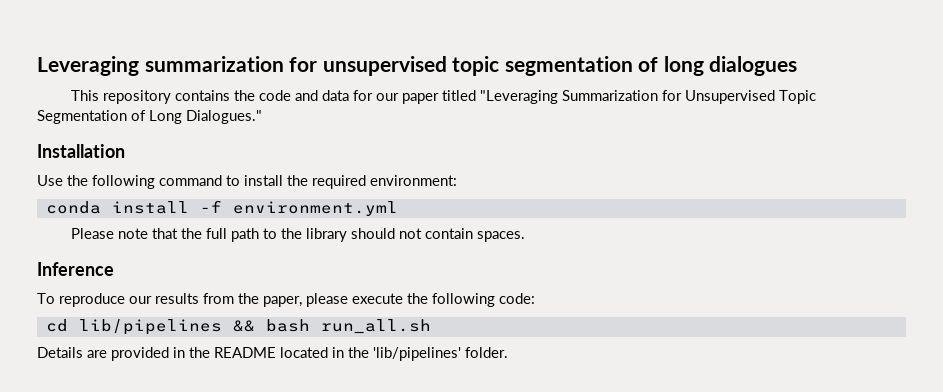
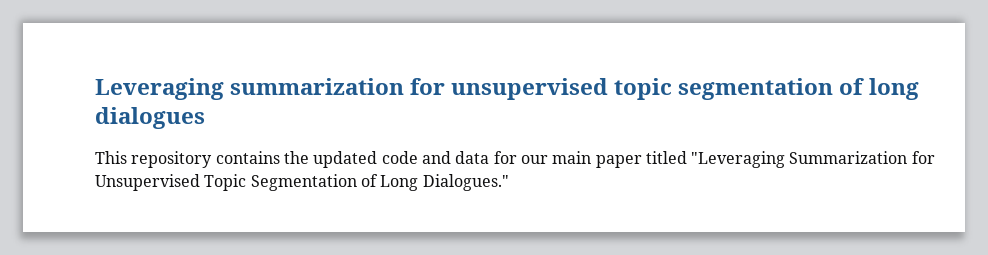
(255, 95) none -> [313,151,378,168] updated
(399, 97) none -> [552,151,592,164] main
[37,144,125,158] [37,175,457,189] [45,200,398,216] [70,228,525,242] [37,262,114,276] [37,293,535,307] [45,319,431,335] [37,347,508,361] // Installation // Use the following command to install the required environment: // conda install -f environment.yml // Please note that the full path to the library should not contain spaces. // Inference // To reproduce our results from the paper, please execute the following code: // cd lib/pipelines && bash run_all.sh // Details are provided in the README located in the 'lib/pipelines' folder. -> (509, 182) none

